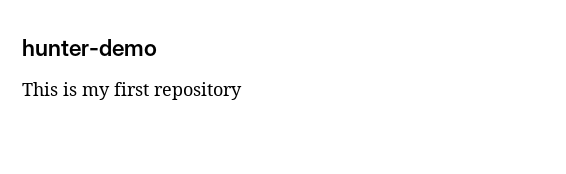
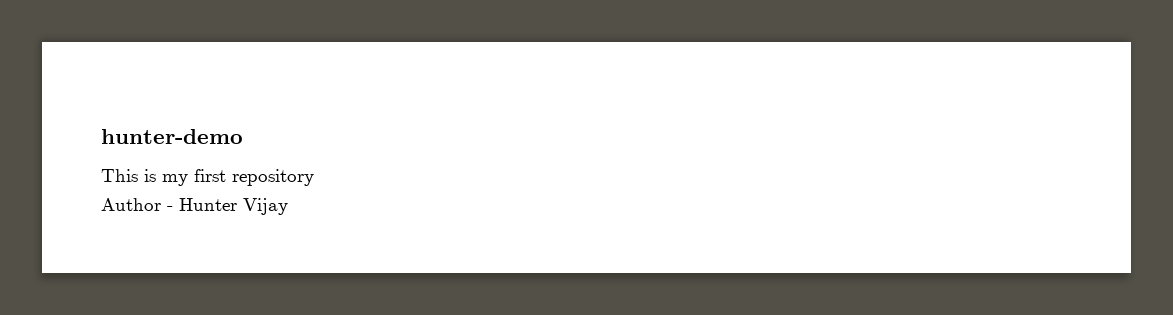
(242, 91) none -> [101,198,288,215] // Author - Hunter Vijay

